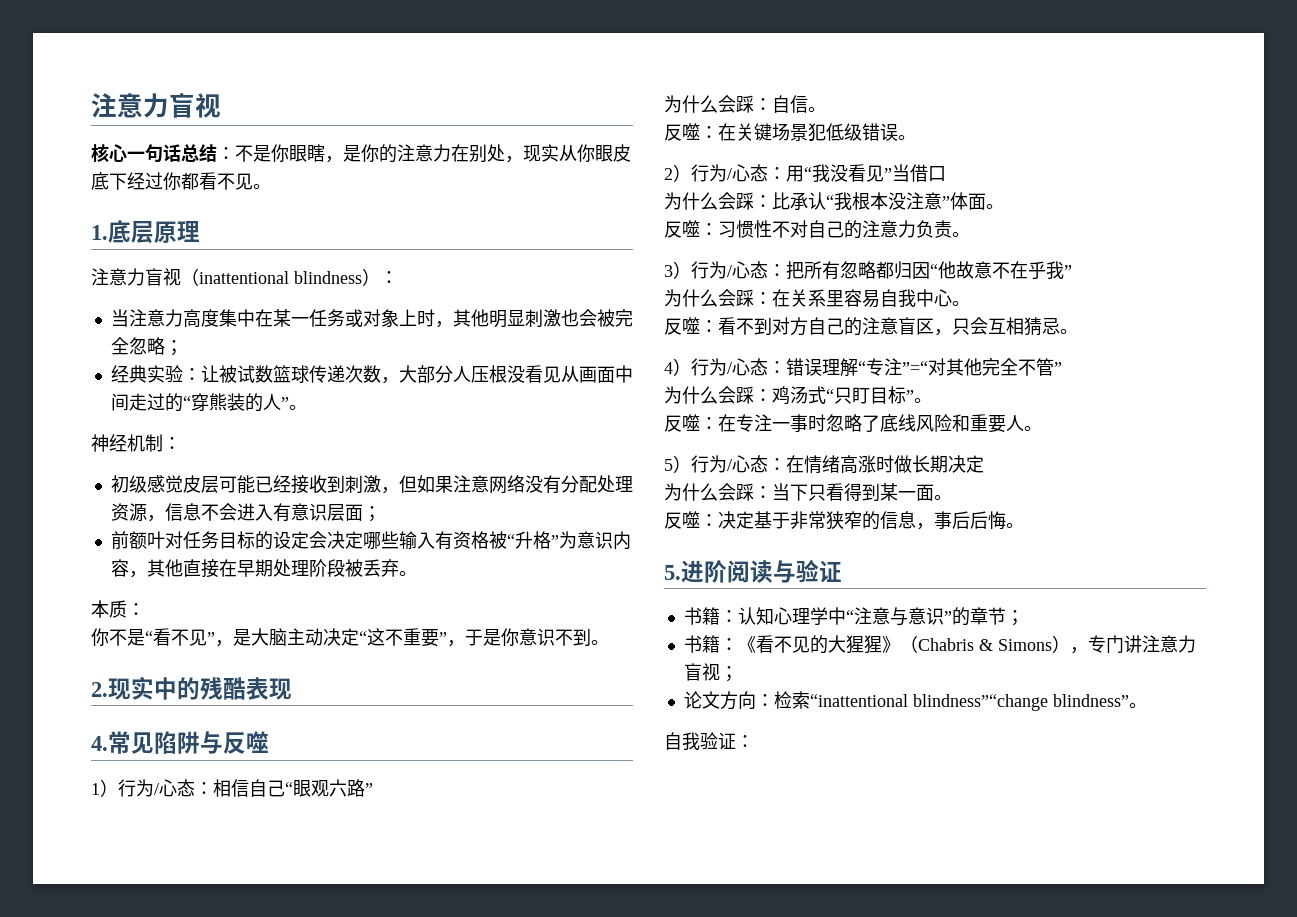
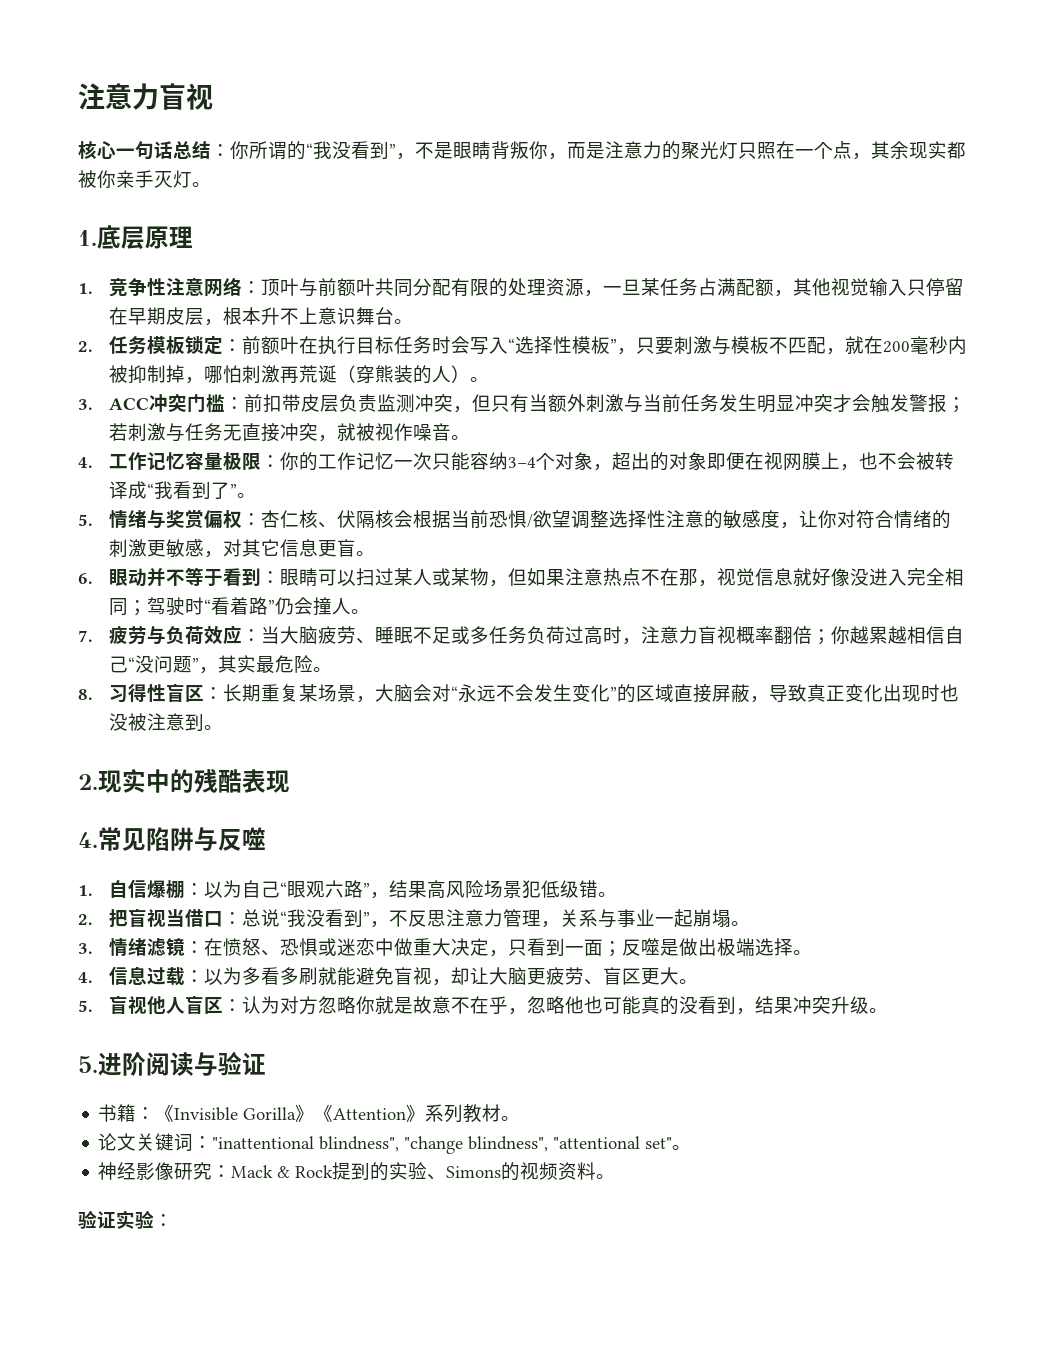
[235,144,631,163] [91,172,271,190] [91,220,200,244] [91,268,398,286] [110,309,633,328] [110,337,183,356] [110,365,633,384] [110,393,307,412] [91,434,181,452] [110,475,633,494] [110,503,381,522] [110,531,631,550] [110,559,417,578] [91,600,145,618] [91,628,573,647] 不是你眼瞎，是你的注意力在别处，现实从你眼皮底下经过你都看不见。 // 1.底层原理 // 注意力盲视（inattentional blindness）： // 当注意力高度集中在某一任务或对象上时，其他明显刺激也会被完全忽略； // 经典实验：让被试数篮球传递次数，大部分人压根没看见从画面中间走过的“穿熊装的人”。 // 神经机制： // 初级感觉皮层可能已经接收到刺激，但如果注意网络没有分配处理资源，信息不会进入有意识层面； // 前额叶对任务目标的设定会决定哪些输入有资格被“升格”为意识内容，其他直接在早期处理阶段被丢弃。 // 本质： // 你不是“看不见”，是大脑主动决定“这不重要”，于是你意识不 -> [230,141,966,160] [78,170,211,188] [78,225,193,250] [78,277,965,297] [109,307,414,326] [78,336,968,355] [109,365,490,384] [78,394,967,413] [109,423,471,442] [78,452,955,471] [109,481,257,499] [78,509,952,529] [109,539,376,558] [78,567,965,587] [109,597,371,616] [78,625,965,645] [109,655,333,674] [78,684,960,703] [109,713,186,731] 你所谓的“我没看到”，不是眼睛背叛你，而是注意力的聚光灯只照在一个点，其余现实都被你亲手灭灯。 // 1.底层原理 // 1.竞争性注意网络：顶叶与前额叶共同分配有限的处理资源，一旦某任务占满配额，其他视觉输入只停留在早期皮层，根本升不上意识舞台。 // 2.任务模板锁定：前额叶在执行目标任务时会写入“选择性模板”，只要刺激与模板不匹配，就在200毫秒内被抑制掉，哪怕刺激再荒诞（穿熊装的人）。 // 3. ACC冲突门槛：前扣带皮层负责监测冲突，但只有当额外刺激与当前任务发生明显冲突才会触发警报；若刺激与任务无直接冲突，就被视作噪音。 // 4.工作记忆容量极限：你的工作记忆一次只能容纳3–4个对象，超出的对象即便在视网膜上，也不会被转译成“我看到了”。 // 5.情绪与奖赏偏权：杏仁核、伏隔核会根据当前恐惧/欲望调整选择性注意的敏感度，让你对符合情绪的刺激更敏感，对其它信息更盲。 // 6.眼动并不等于看到：眼睛可以扫过某人或某物，但如果注意热点不在那，视觉信息就好像没进入完全相同；驾驶时“看着路”仍会撞人。 // 7.疲劳与负荷效应：当大脑疲劳、睡眠不足或多任务负荷过高时，注意力盲视概率翻倍；你越累越相信自己“没问题”，其实最危险。 // 8.习得性盲区：长期重复某场景，大脑会对“永远不会发生变化”的区域直接屏蔽，导致真正变化出现时也没被注意
[91,779,249,797] 1）行为/心态：相信 -> [78,879,243,898] 1.自信爆棚：以为
[664,95,826,113] [664,123,772,141] // 为什么会踩：自信。 // 反噬：在关键 -> [370,880,485,899] ，结果高风险
[880,123,916,141] [664,164,946,182] [664,192,1004,210] [664,220,970,239] [664,261,1072,280] [664,289,970,308] [664,317,1078,336] [664,358,1062,377] [664,386,932,405] [664,414,1042,433] [664,455,984,474] [664,483,952,501] [664,511,1006,530] 误。 // 2）行为/心态：用“我没看见”当借口 // 为什么会踩：比承认“我根本没注意”体面。 // 反噬：习惯性不对自己的注意力负责。 // 3）行为/心态：把所有忽略都归因“他故意不在乎我” // 为什么会踩：在关系里容易自我中心。 // 反噬：看不到对方自己的注意盲区，只会互相猜忌。 // 4）行为/心态：错误理解“专注”=“对其他完全不管” // 为什么会踩：鸡汤式“只盯目标”。 // 反噬：在专注一事时忽略了底线风险和重要人。 // 5）行为/心态：在情绪高涨时做长期决定 // 为什么会踩：当下只看得到某一面。 // 反噬：决定基于非常狭窄的信息，事后后悔 -> [598,892,618,897] [78,909,751,928] [78,937,813,957] [78,966,699,986] [78,996,870,1015] 。 // 2.把盲视当借口：总说“我没看到”，不反思注意力管理，关系与事业一起崩塌。 // 3.情绪滤镜：在愤怒、恐惧或迷恋中做重大决定，只看到一面；反噬是做出极端选择。 // 4.信息过载：以为多看多刷就能避免盲视，却让大脑更疲劳、盲区更大。 // 5.盲视他人盲区：认为对方忽略你就是故意不在乎，忽略他也可能真的没看到，结果冲突升级
[737,607,1024,626] [683,635,1196,654] [683,663,738,682] [683,691,1147,711] [664,732,736,750] 认知心理学中“注意与意识”的章节； // 书籍：《看不见的大猩猩》（Chabris & Simons），专门讲注意力盲视； // 论文方向：检索“inattentional blindness”“change blindness”。 // 自我验证 -> [155,1104,521,1123] [98,1133,692,1154] [98,1162,616,1181] [78,1210,154,1229] 《Invisible Gorilla》《Attention》系列教材。 // 论文关键词："inattentional blindness", "change blindness", "attentional set"。 // 神经影像研究：Mack & Rock提到的实验、Simons的视频资料。 // 验证实验

